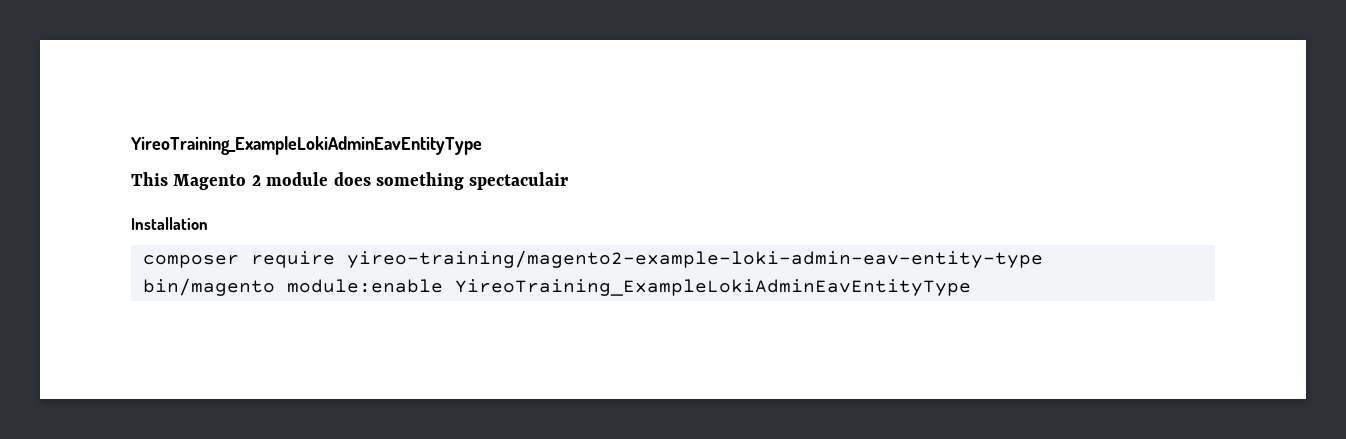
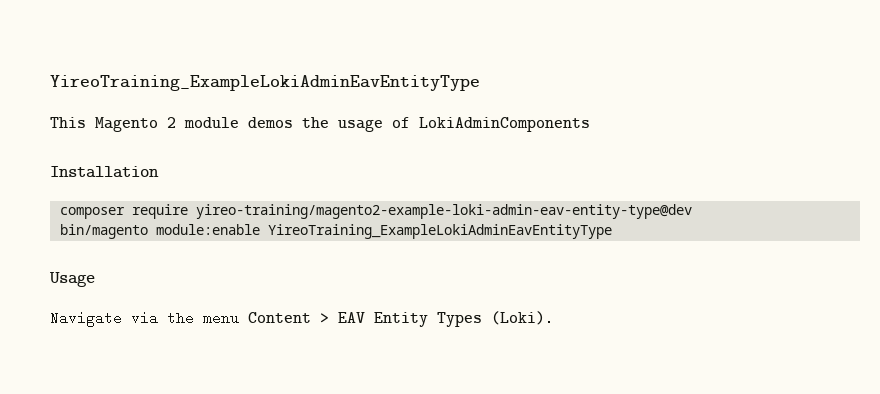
[333,172,569,190] does something spectaculair -> [248,117,590,132] demos the usage of LokiAdminComponents
[347,250,1043,268] yireo-training/magento2-example-loki-admin-eav-entity-type -> [195,204,692,219] yireo-training/magento2-example-loki-admin-eav-entity-type@dev
(971, 287) none -> [49,272,95,287] [50,311,554,327] // Usage // Navigate via the menu Content > EAV Entity Types (Loki).

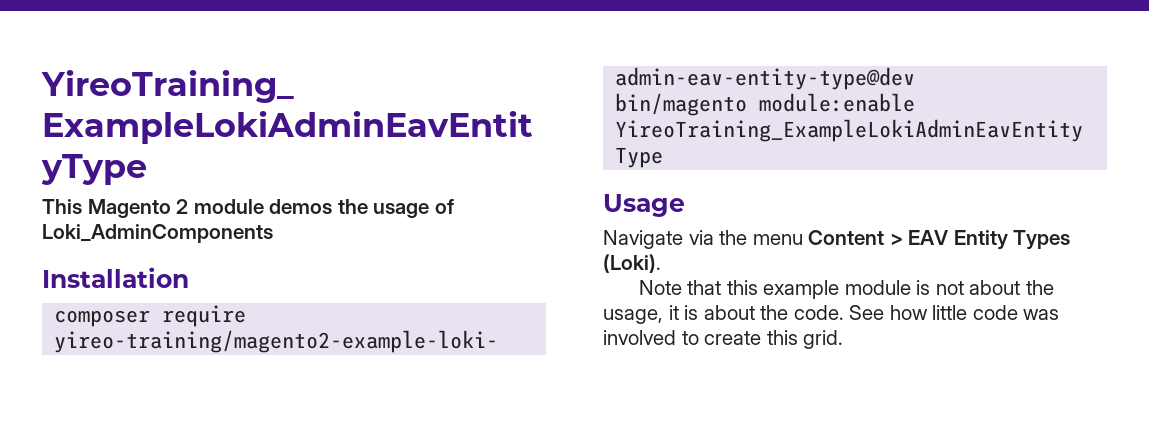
[419,117,590,132] LokiAdminComponents -> [42,224,273,243] Loki_AdminComponents
(554, 318) none -> [638,280,1054,299] [603,305,1060,324] [603,330,844,349] // Note that this example module is not about the usage, it is about the code. See how little code was involved to create this grid.

